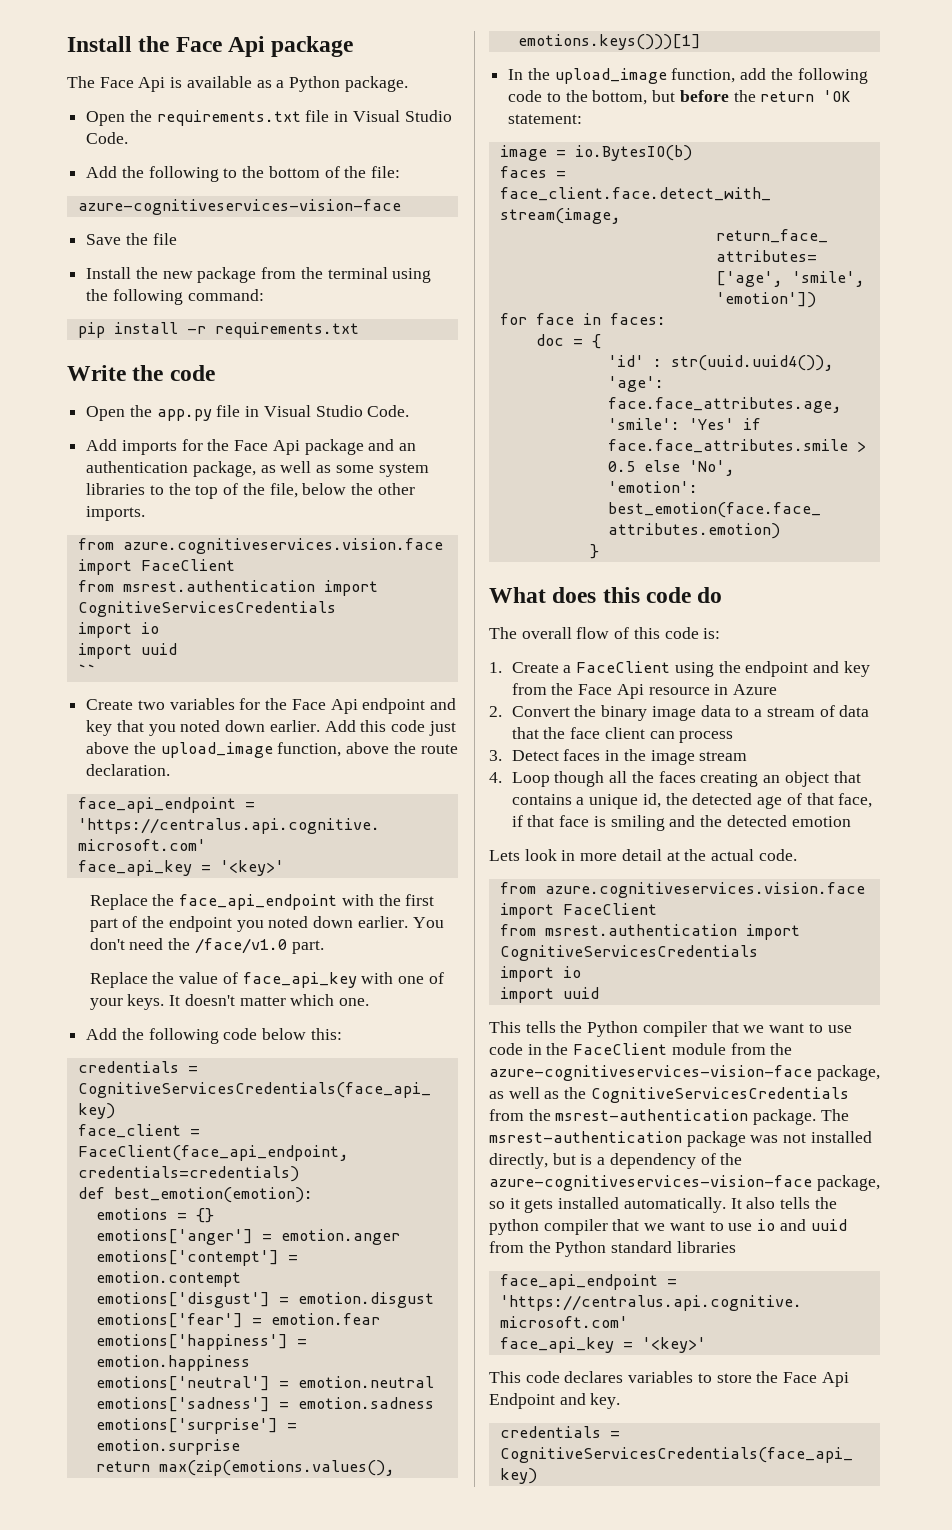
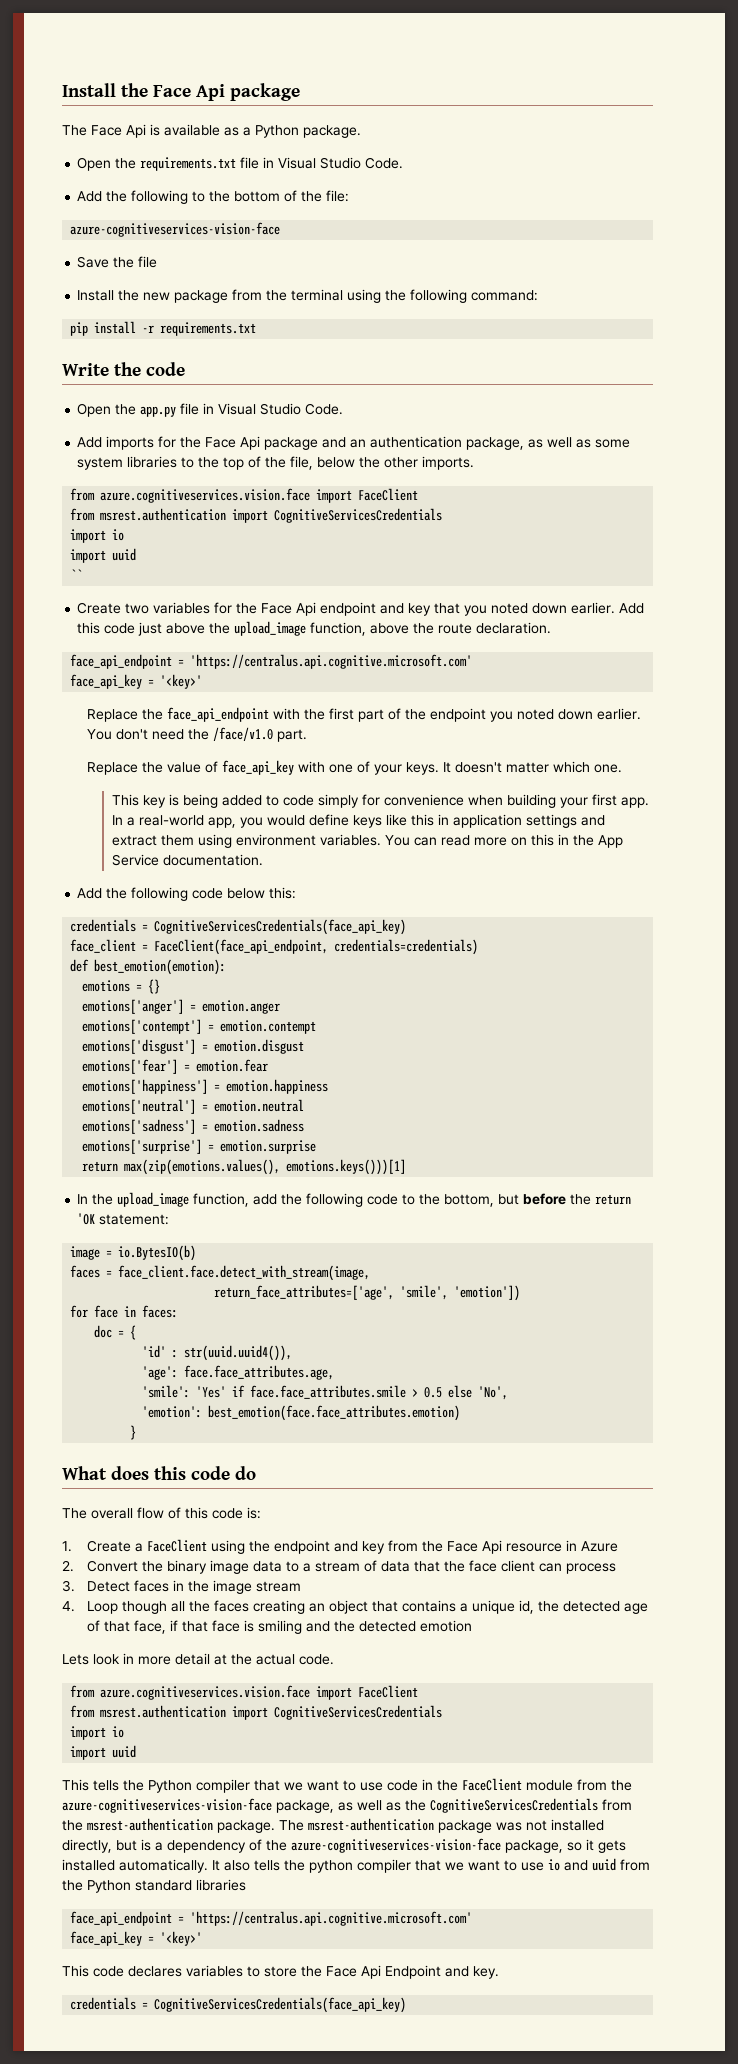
(370, 1002) none -> [111,794,649,808] [111,814,605,828] [111,834,623,848] [111,854,263,866] // This key is being added to code simply for convenience when building your first app. In a real-world app, you would define keys like this in application settings and extract them using environment variables. You can read more on this in the App Service documentation.

